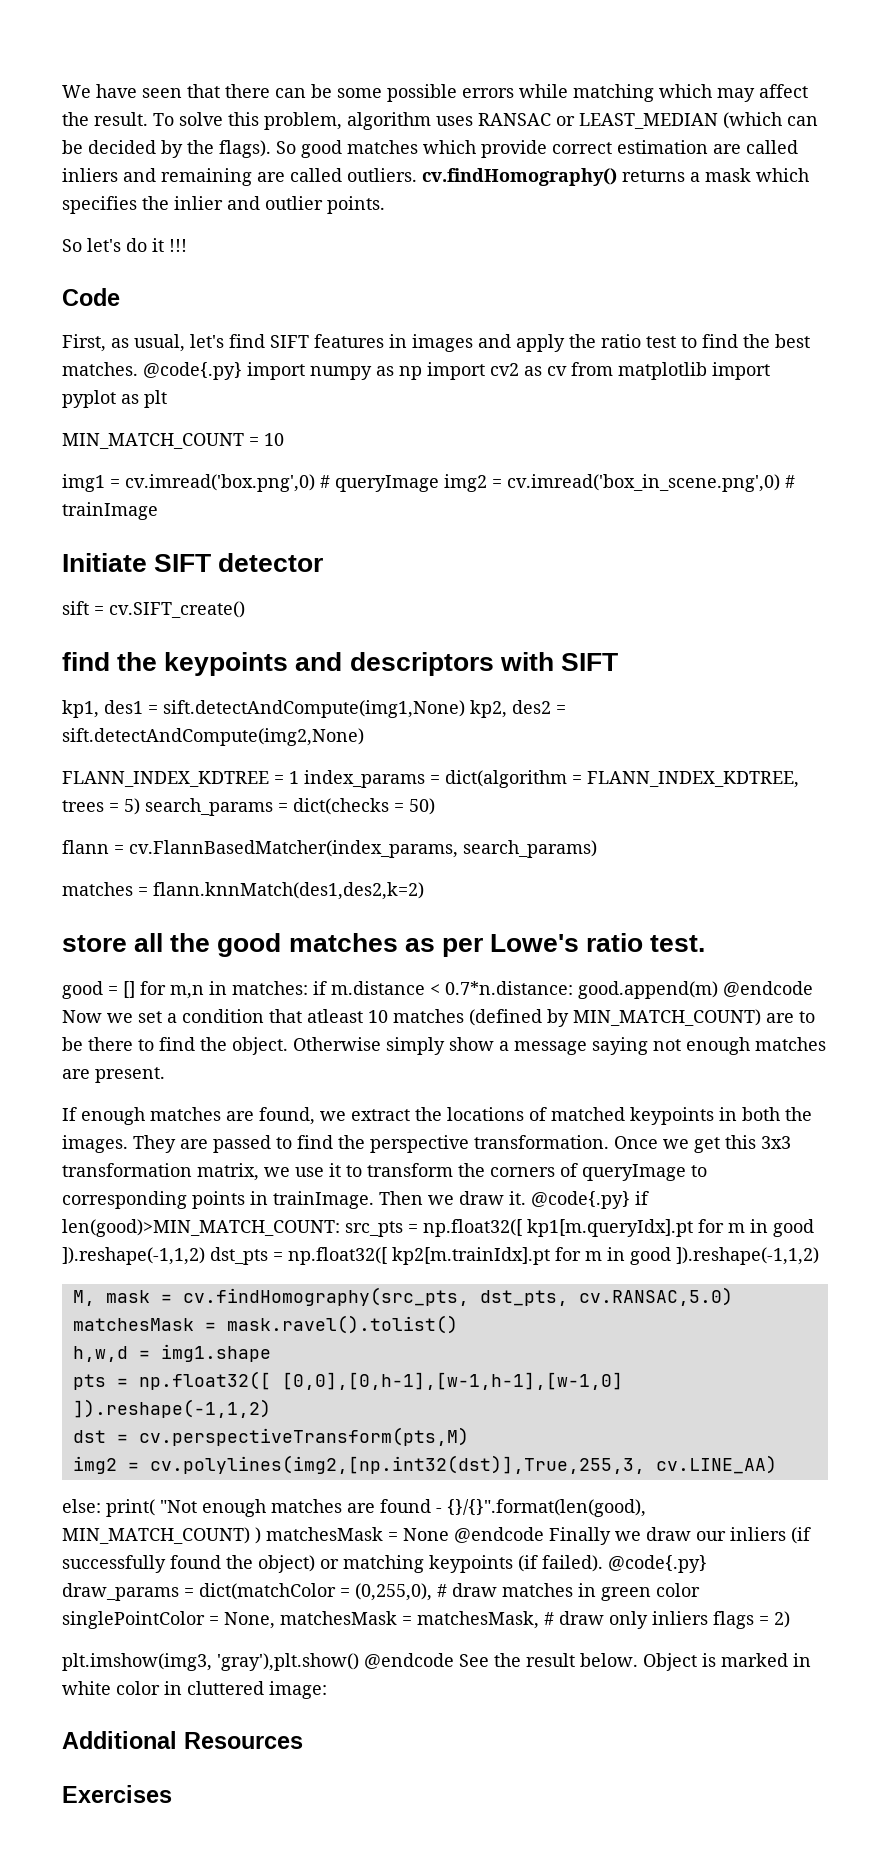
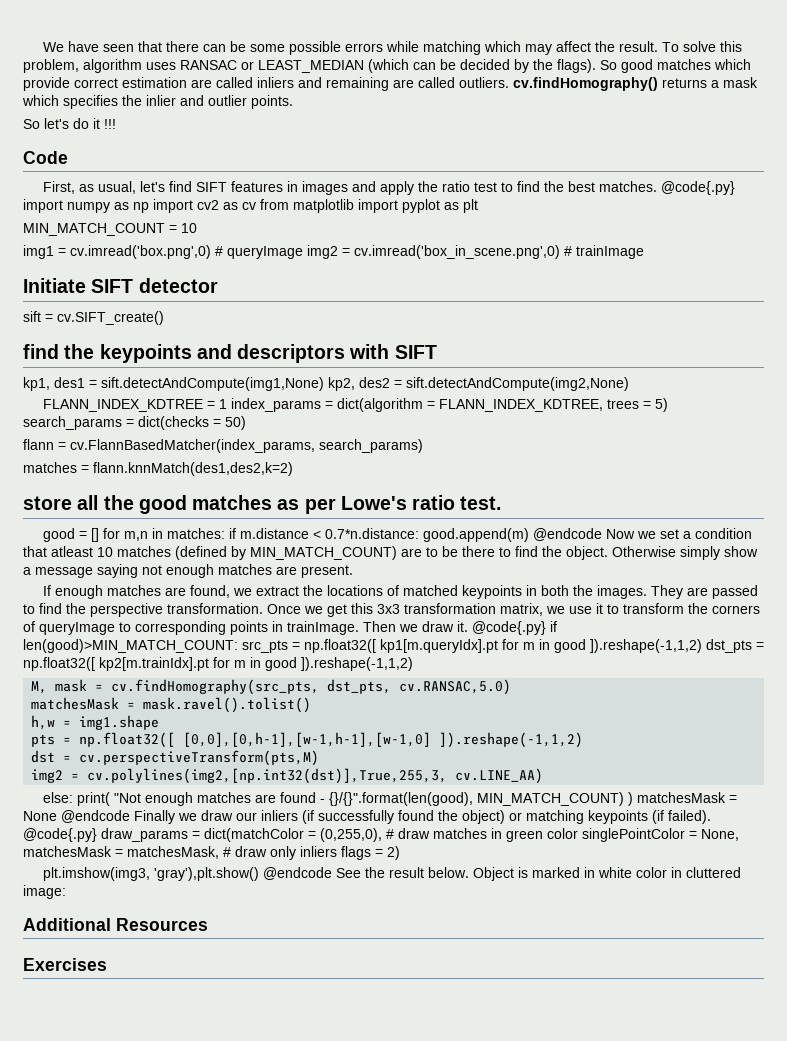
[72,1346,128,1362] h,w,d -> [31,715,56,730] h,w

